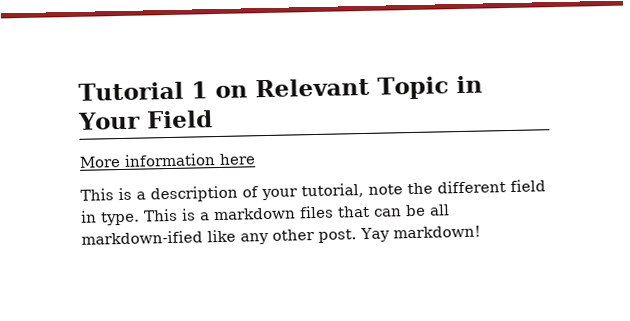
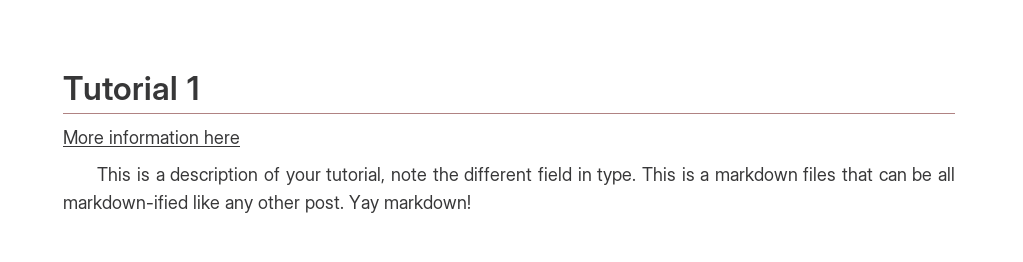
[214,75,483,100] [77,110,213,130] on Relevant Topic in Your Field -> (199, 88) none

